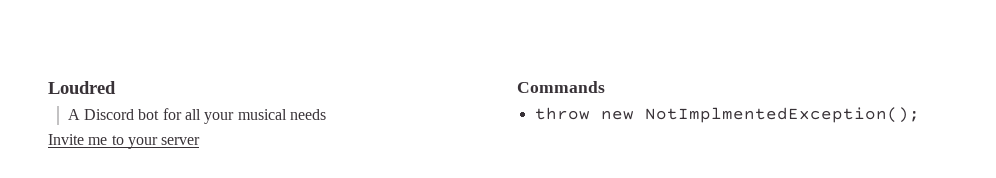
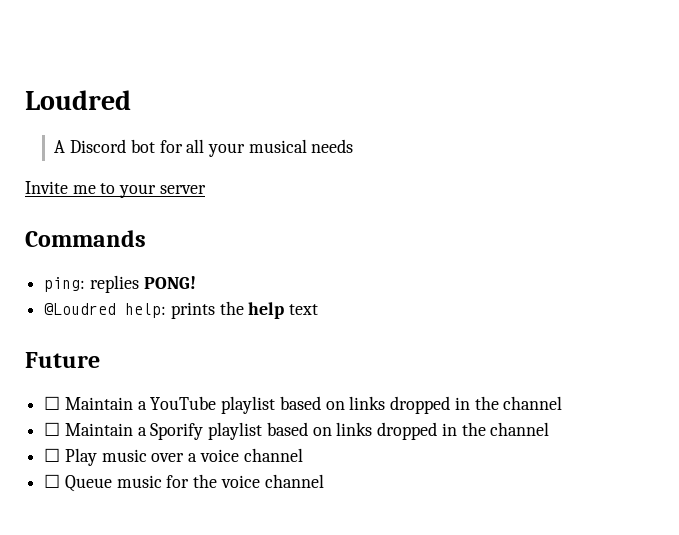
[534,107,920,123] throw new NotImplmentedException(); -> [44,275,196,293] [44,301,319,319] [25,352,100,368] [44,396,563,414] [44,422,550,440] [44,448,303,466] [44,474,324,492] ping: replies PONG! // @Loudred help: prints the help text // Future // ☐ Maintain a YouTube playlist based on links dropped in the channel // ☐ Maintain a Sporify playlist based on links dropped in the channel // ☐ Play music over a voice channel // ☐ Queue music for the voice channel

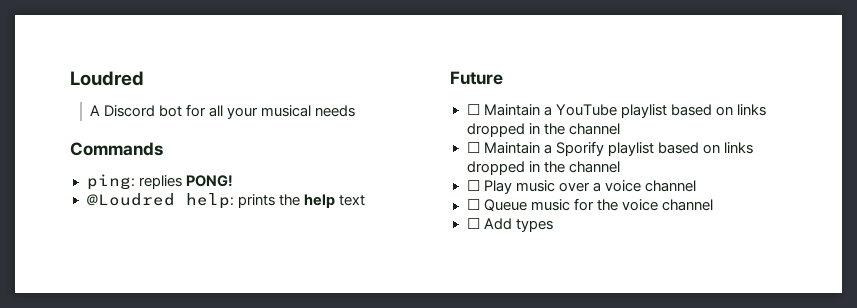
[25,181,206,198] // Invite me to your server -> (356, 111) none
(324, 481) none -> [466,218,553,232] // ☐ Add types

